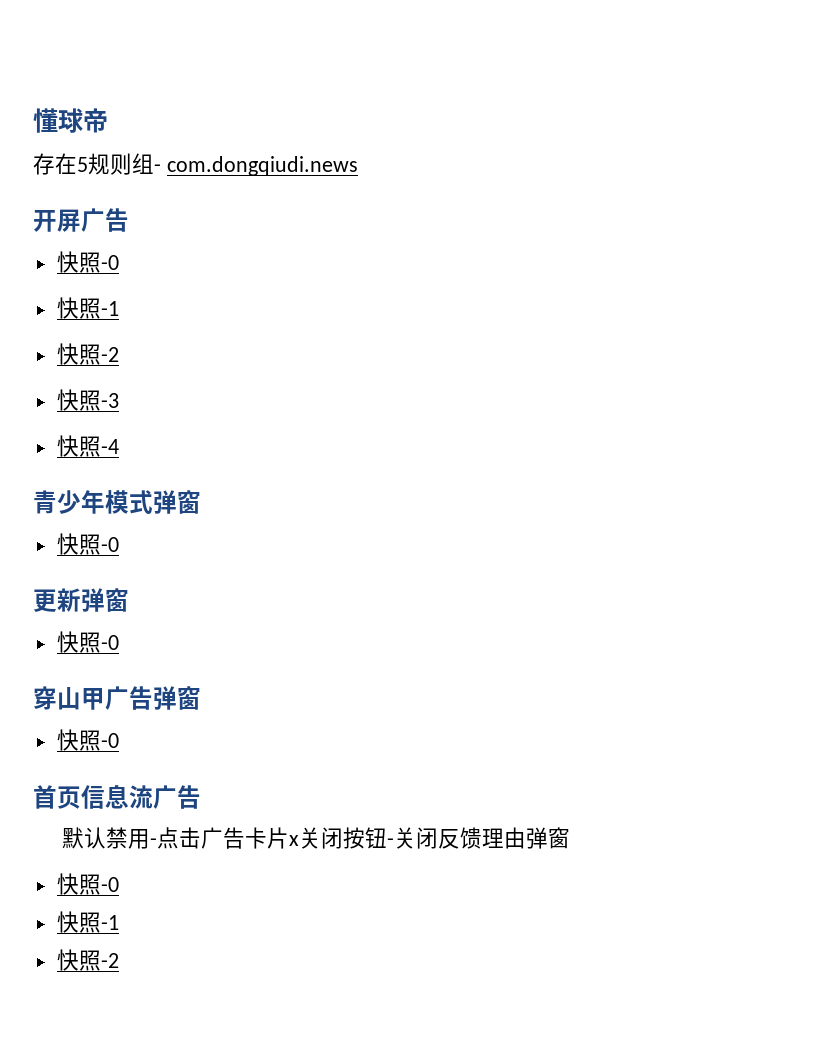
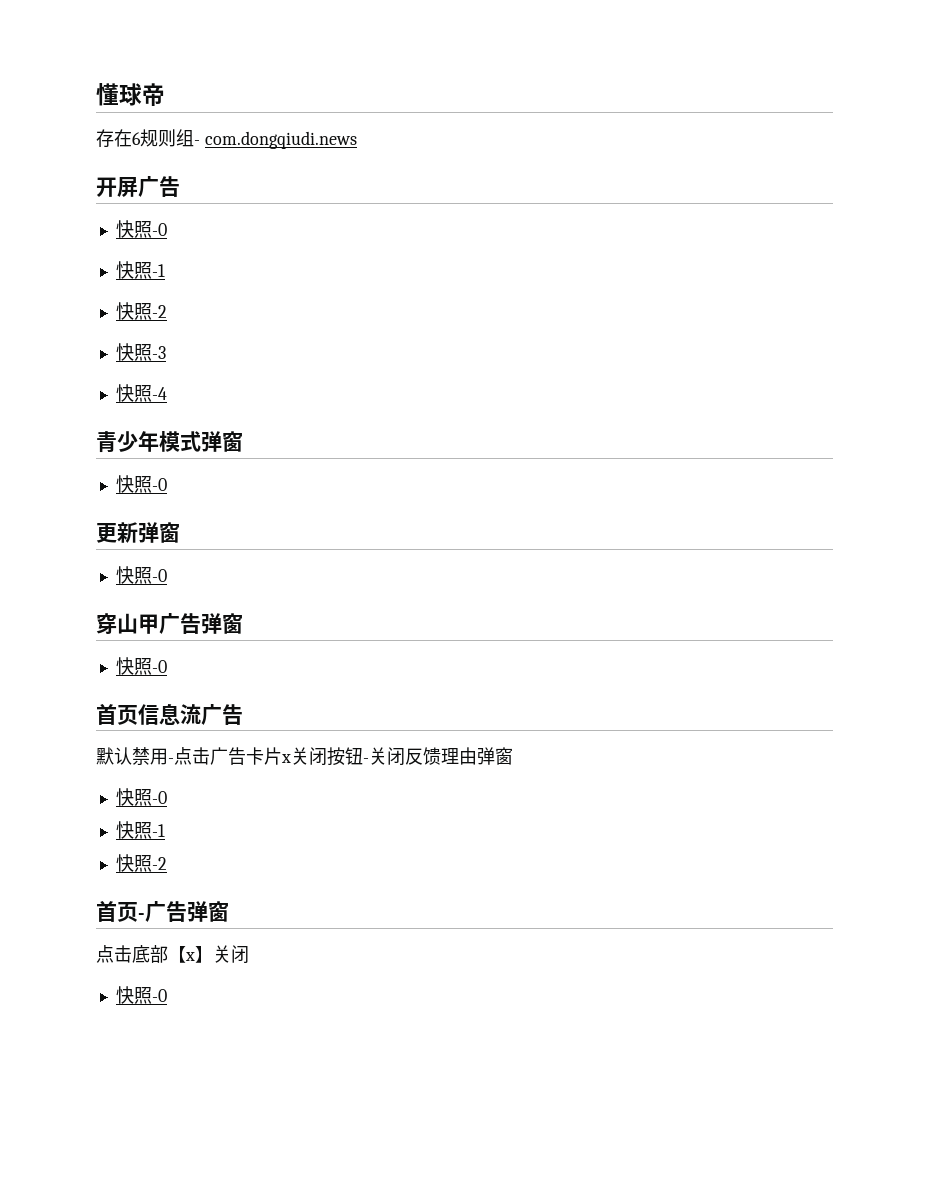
[77,157,88,172] 5 -> [132,132,141,145] 6
(119, 960) none -> [96,901,229,922] [96,945,249,964] [115,986,167,1004] // 首页-广告弹窗 // 点击底部【x】关闭 // 快照-0

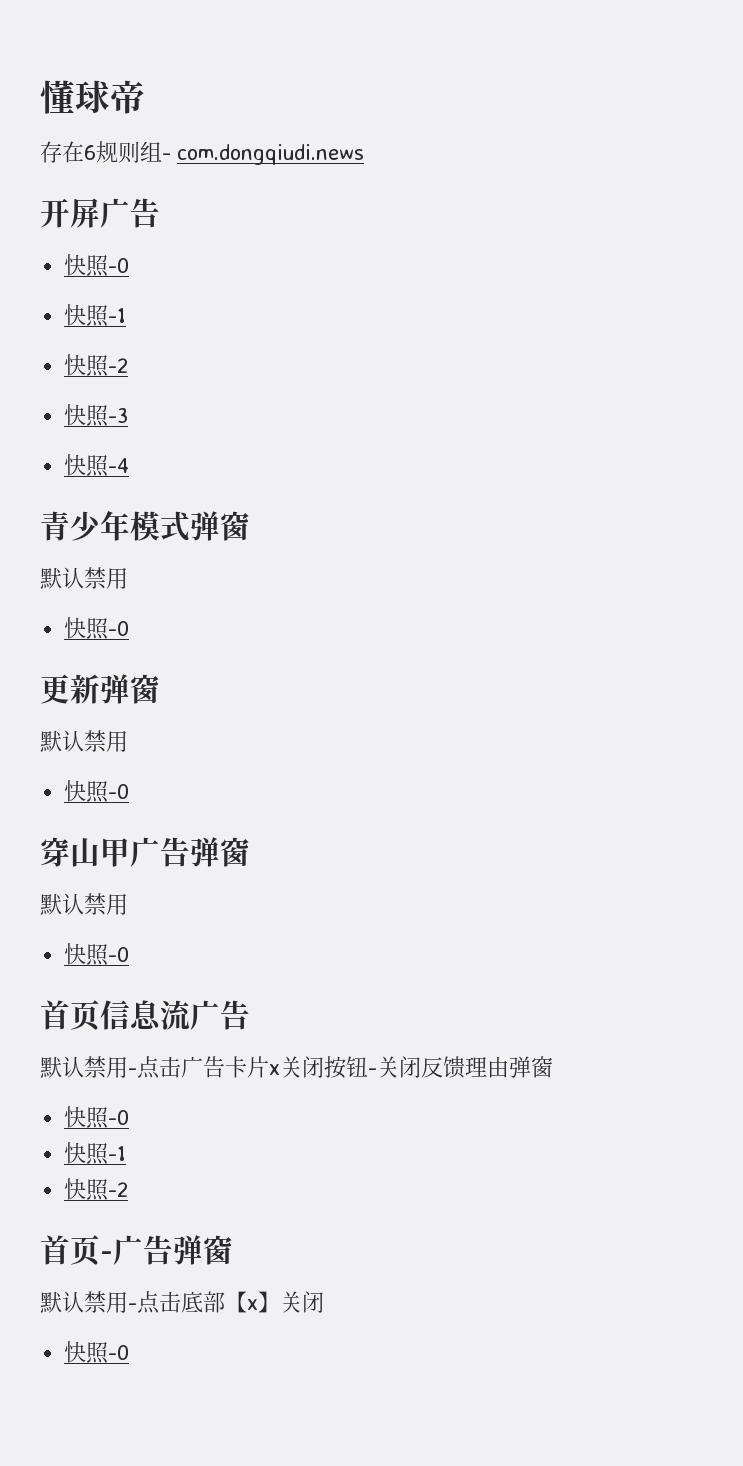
(243, 441) none -> [40,567,128,589] // 默认禁用
(180, 532) none -> [40,730,128,752] // 默认禁用
(243, 623) none -> [40,893,128,915] // 默认禁用
(229, 911) none -> [40,1291,137,1313] 默认禁用-

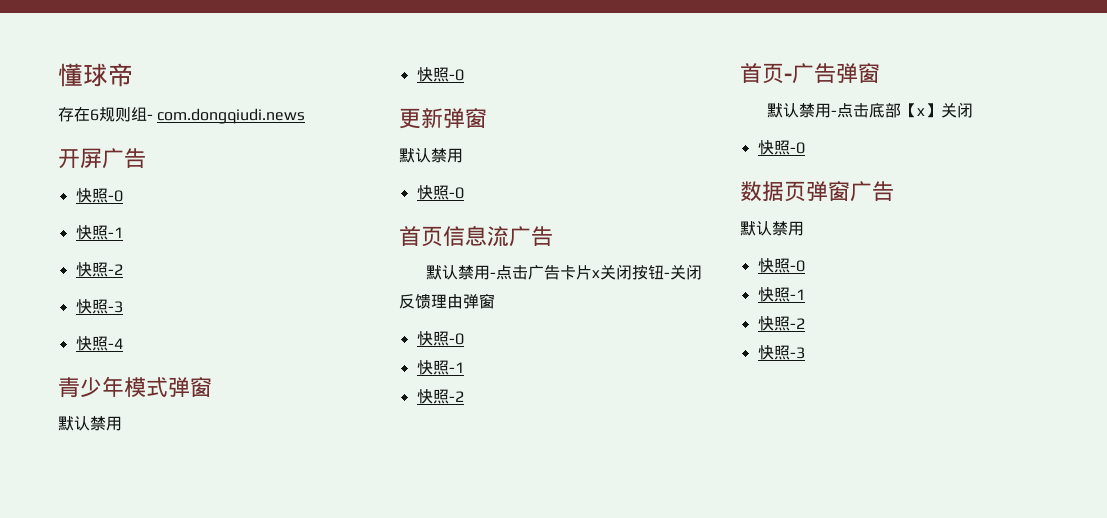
[40,837,250,867] [40,893,128,915] [64,943,130,966] // 穿山甲广告弹窗 // 默认禁用 // 快照-0 -> (464, 193) none
(130, 1352) none -> [740,181,894,202] [740,221,804,236] [757,258,805,273] [757,287,805,302] [757,316,805,331] [757,345,805,360] // 数据页弹窗广告 // 默认禁用 // 快照-0 // 快照-1 // 快照-2 // 快照-3

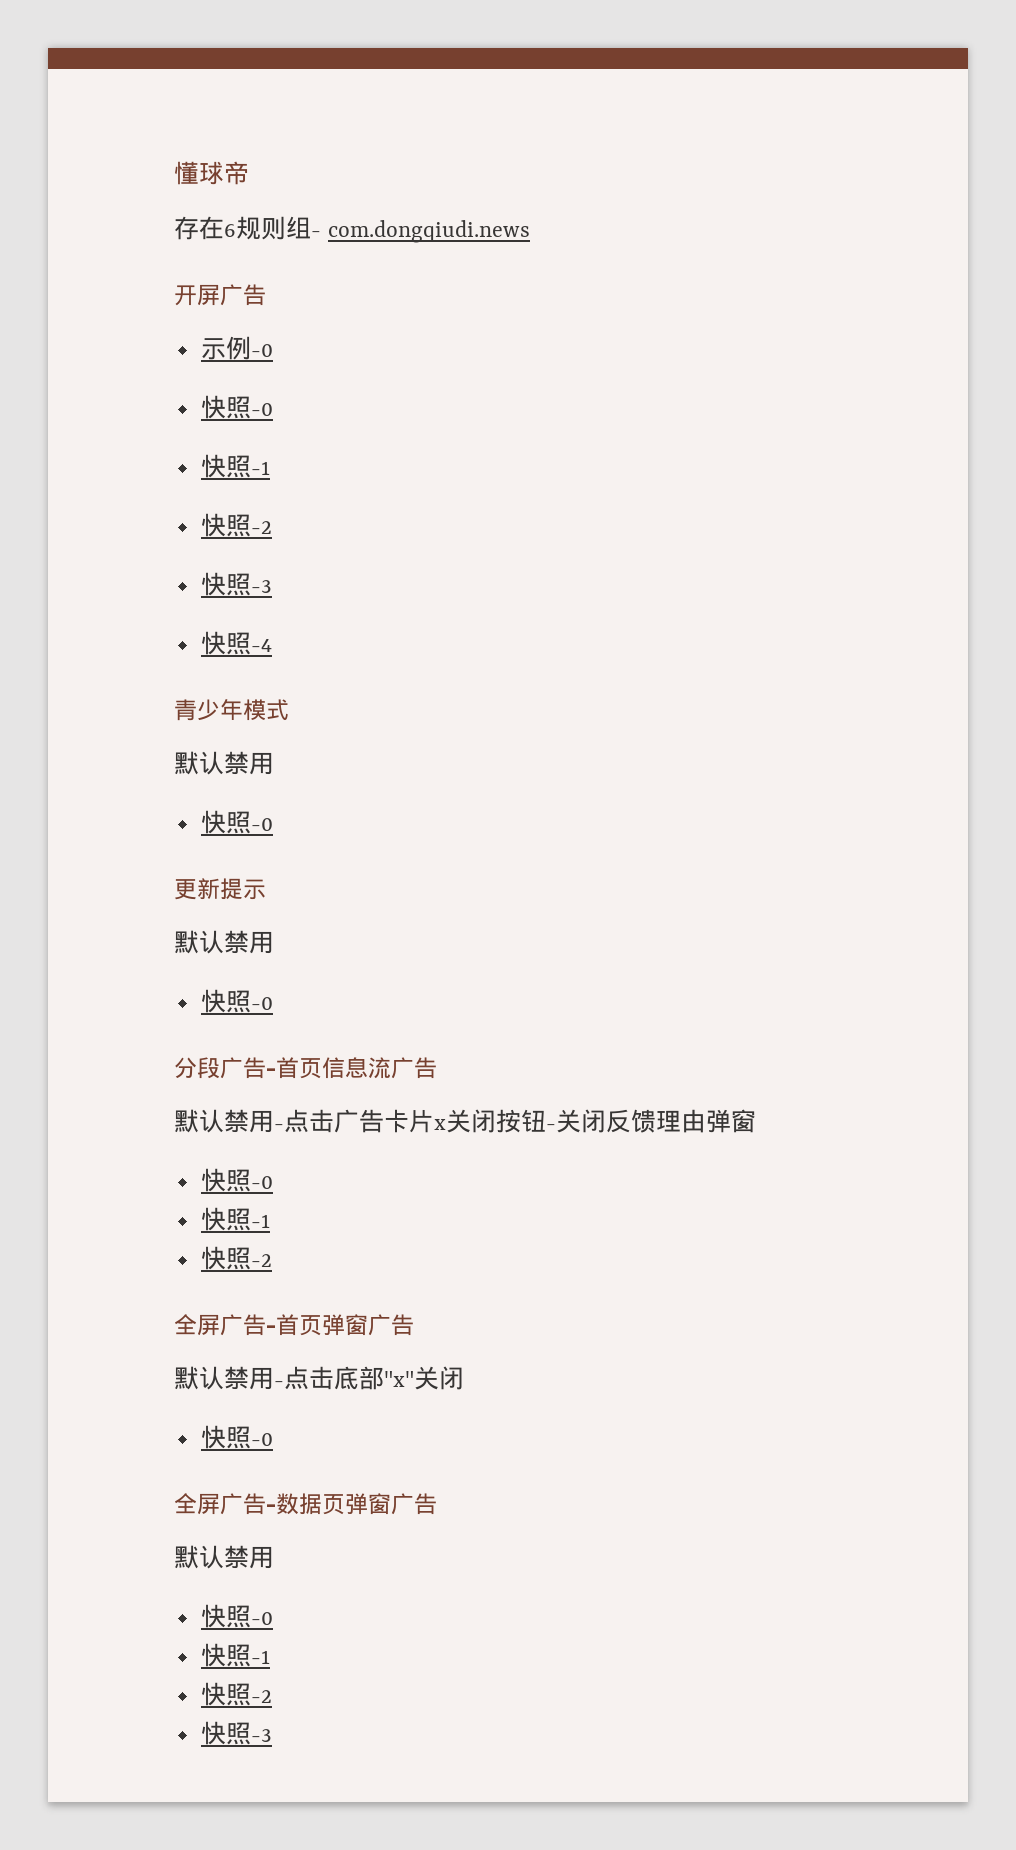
(146, 158) none -> [200,336,273,360] // 示例-0
[168,377,212,397] 弹窗 -> (289, 710) none
[443,108,487,128] [399,148,463,163] [416,185,464,200] 弹窗 // 默认禁用 // 快照-0 // -> [220,878,266,900] [174,930,274,954] [200,989,273,1013] [174,1057,276,1079] 提示 // 默认禁用 // 快照-0 // 分段广告-
[740,63,880,84] 首页-广告弹窗 -> [174,1314,414,1336] 全屏广告-首页弹窗广告
[901,103,942,118] 【x】 -> [384,1371,414,1387] "x"
(805, 148) none -> [174,1493,276,1515] 全屏广告-

